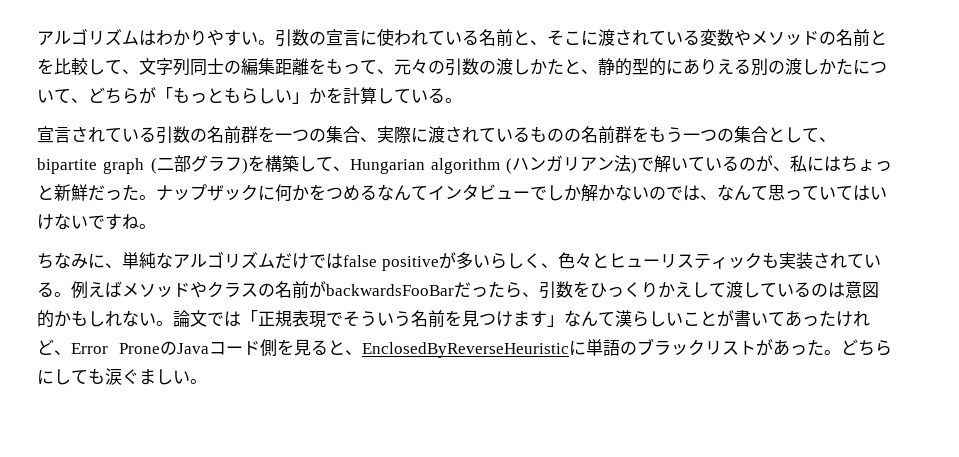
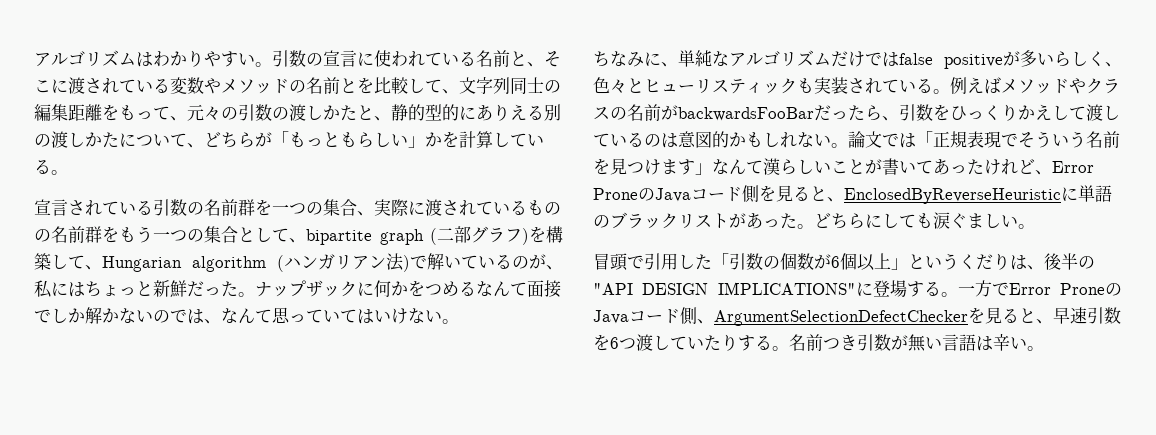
[428,184,530,201] インタビュー -> [527,280,561,298] 面接
[88,214,139,230] ですね -> (442, 316) none
(207, 381) none -> [593,253,1095,271] [593,280,1122,297] [593,307,1121,326] [593,333,1044,352] // 冒頭で引用した「引数の個数が6個以上」というくだりは、後半の"API DESIGN IMPLICATIONS"に登場する。一方でError ProneのJavaコード側、ArgumentSelectionDefectCheckerを見ると、早速引数を6つ渡していたりする。名前つき引数が無い言語は辛い。

